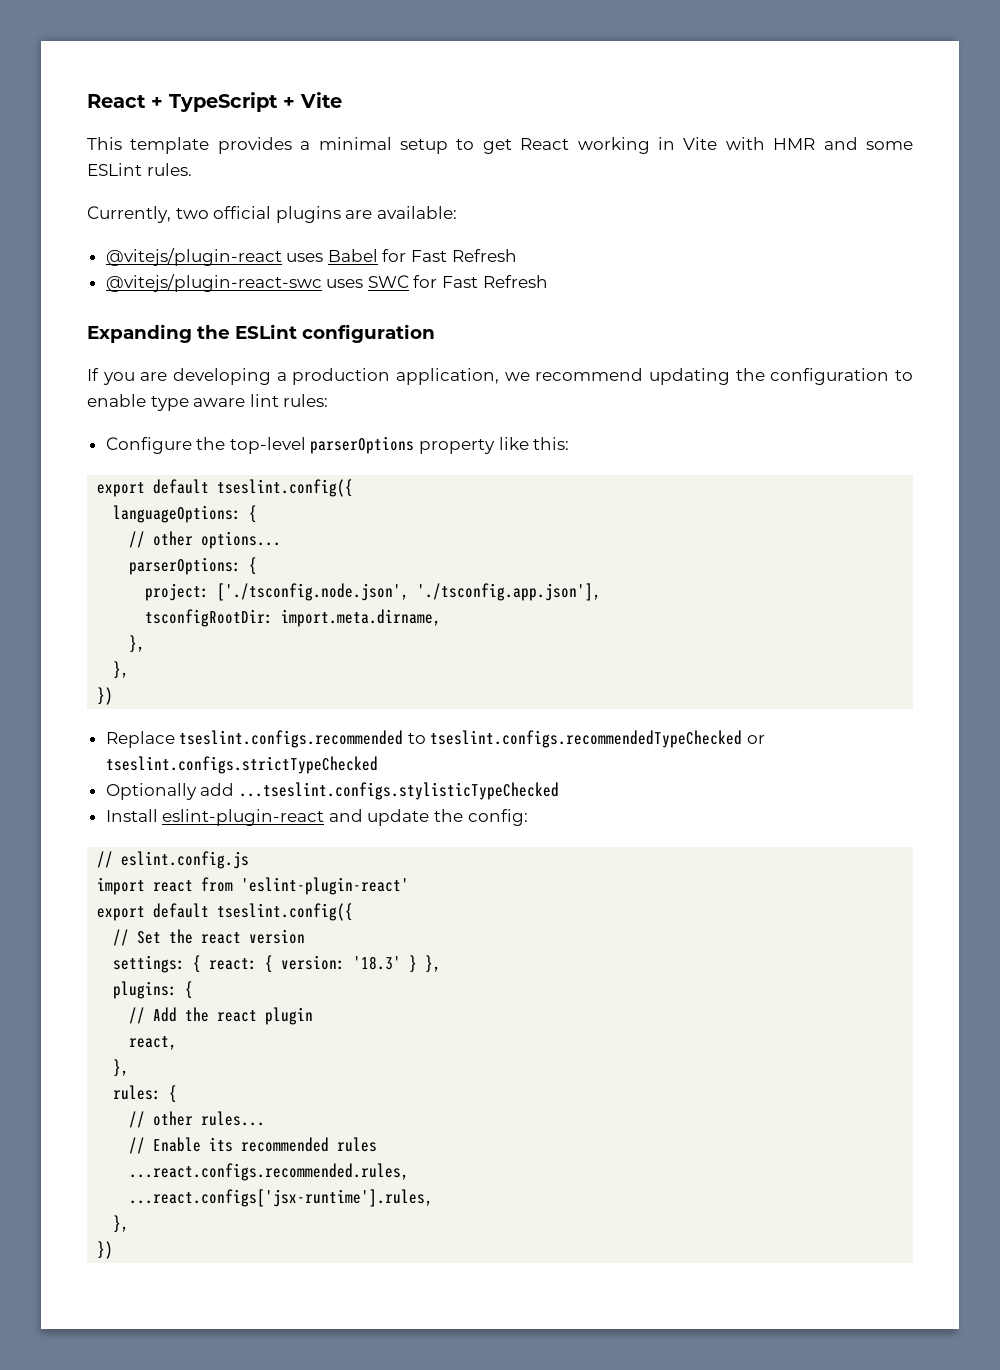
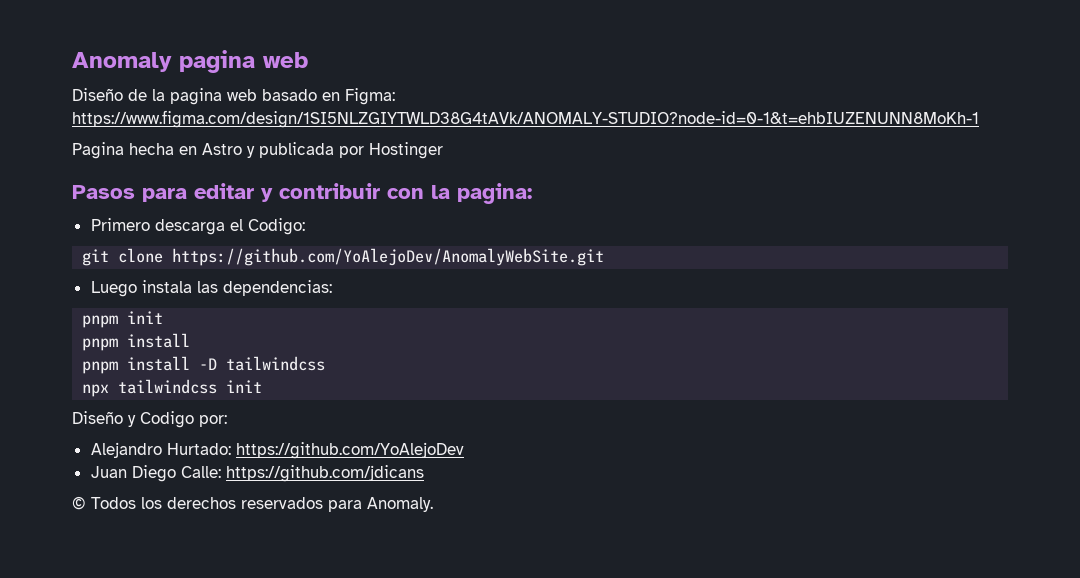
[87,92,342,112] [87,137,913,154] [87,163,192,176] [87,206,457,223] [105,248,517,266] [105,274,548,292] [87,324,435,343] [87,368,913,385] [87,394,329,411] [105,436,570,454] [97,479,354,497] [113,505,258,523] [129,531,282,549] [129,557,258,575] [145,583,602,601] [145,609,442,627] [129,635,146,653] [113,661,130,679] [97,687,114,705] [105,730,766,748] [105,756,378,774] [105,782,559,800] [105,809,528,826] [97,851,250,869] [97,877,410,895] [97,903,354,921] [113,929,306,946] [113,955,442,973] [113,981,194,999] [129,1007,314,1025] [129,1036,178,1050] [113,1059,130,1077] [113,1085,178,1103] [129,1111,266,1128] [129,1137,378,1154] [129,1163,410,1181] [129,1189,434,1207] [113,1215,130,1233] [97,1241,114,1259] React + TypeScript + Vite // This template provides a minimal setup to get React working in Vite with HMR and some ESLint rules. // Currently, two official plugins are available: // @vitejs/plugin-react uses Babel for Fast Refresh // @vitejs/plugin-react-swc uses SWC for Fast Refresh // Expanding the ESLint configuration // If you are developing a production application, we recommend updating the configuration to enable type aware lint rules: // Configure the top-level parserOptions property like this: // export default tseslint.config({ // languageOptions: { // // other options... // parserOptions: { // project: ['./tsconfig.node.json', './tsconfig.app.json'], // tsconfigRootDir: import.meta.dirname, // }, // }, // }) // Replace tseslint.configs.recommended to tseslint.configs.recommendedTypeChecked or tseslint.configs.strictTypeChecked // Optionally add ...tseslint.configs.stylisticTypeChecked // Install eslint-plugin-react and update the config: // // eslint.config.js // import react from 'eslint-plugin-react' // export default tseslint.config({ // // Set the react version // settings: { react: { version: '18.3' } }, // plugins: { // // Add the react plugin // react, // }, // rules: { // // other rules... // // Enable its recommended rules // ...react.configs.recommended.rules, // ...react.configs['jsx-runtime'].rules, // }, // }) -> [72,50,308,73] [72,88,395,105] [72,110,979,128] [72,142,443,159] [72,183,532,204] [90,218,305,235] [82,248,605,266] [90,280,332,297] [82,311,164,328] [82,333,191,351] [82,356,326,374] [82,379,263,397] [72,411,227,428] [90,442,464,459] [90,465,424,482] [72,496,433,512] Anomaly pagina web // Diseño de la pagina web basado en Figma: https://www.figma.com/design/1SI5NLZGIYTWLD38G4tAVk/ANOMALY-STUDIO?node-id=0-1&t=ehbIUZENUNN8MoKh-1 // Pagina hecha en Astro y publicada por Hostinger // Pasos para editar y contribuir con la pagina: // Primero descarga el Codigo: // git clone https://github.com/YoAlejoDev/AnomalyWebSite.git // Luego instala las dependencias: // pnpm init // pnpm install // pnpm install -D tailwindcss // npx tailwindcss init // Diseño y Codigo por: // Alejandro Hurtado: https://github.com/YoAlejoDev // Juan Diego Calle: https://github.com/jdicans // © Todos los derechos reservados para Anomaly.

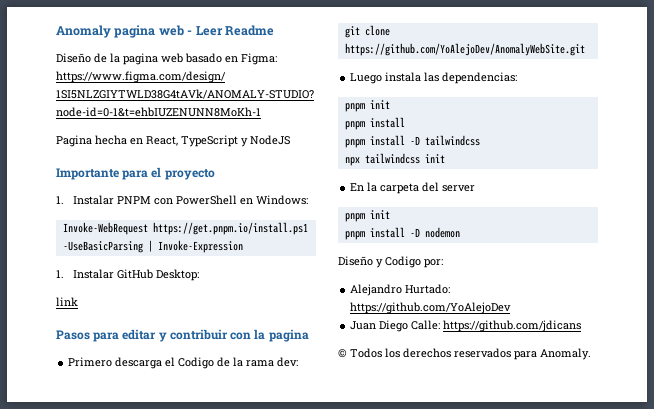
(308, 60) none -> [187,25,274,36] - Leer Readme
[202,142,443,159] Astro y publicada por Hostinger -> [146,135,290,147] [56,167,215,180] [56,195,309,205] [62,222,308,235] [62,240,243,253] [56,269,200,281] [56,297,78,306] React, TypeScript y NodeJS // Importante para el proyecto // 1. Instalar PNPM con PowerShell en Windows: // Invoke-WebRequest https://get.pnpm.io/install.ps1 -UseBasicParsing | Invoke-Expression // 1. Instalar GitHub Desktop: // link
[457,183,532,204] pagina: -> [268,329,309,342] pagina
[247,218,305,235] Codigo: -> [178,357,299,369] Codigo de la rama dev:
(263, 386) none -> [350,182,476,194] [344,210,390,222] [344,227,460,240] // En la carpeta del server // pnpm init // pnpm install -D nodemon

